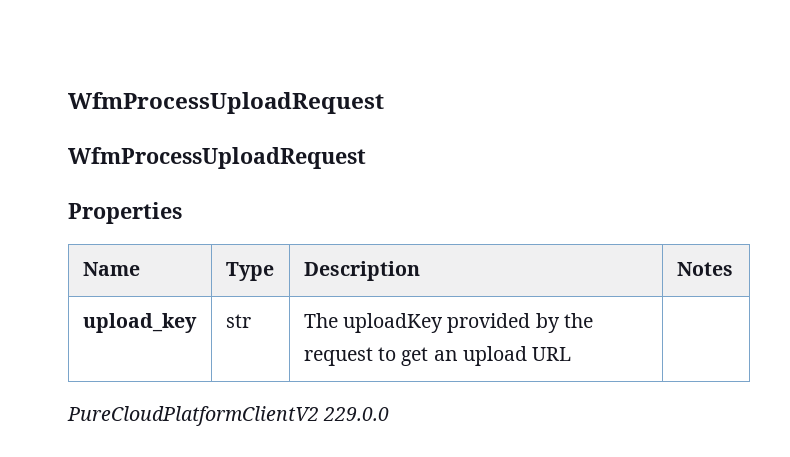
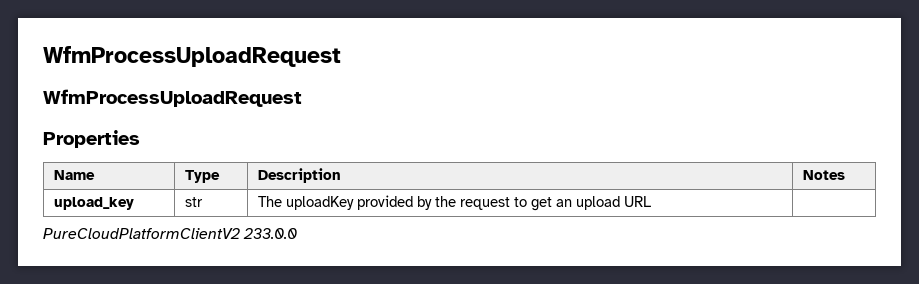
[323,407,390,421] 229.0.0 -> [243,228,298,239] 233.0.0

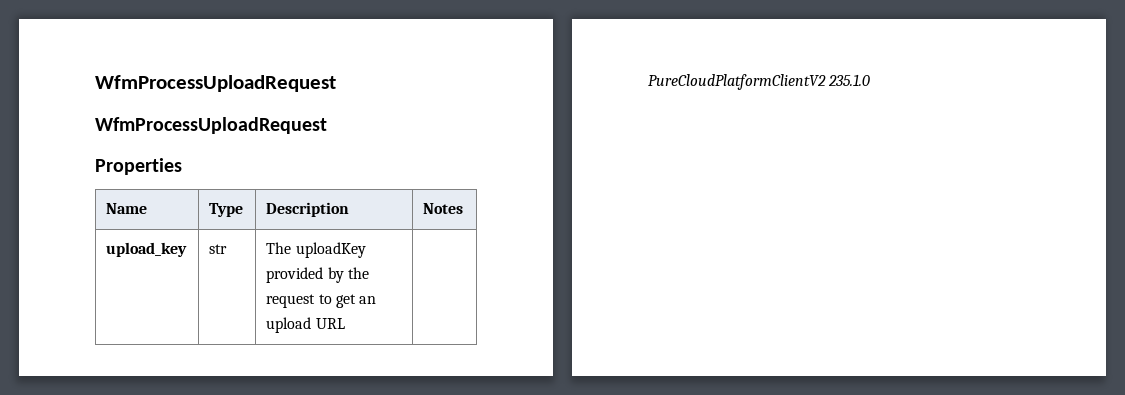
[243,228,298,239] 233.0.0 -> [828,74,871,86] 235.1.0

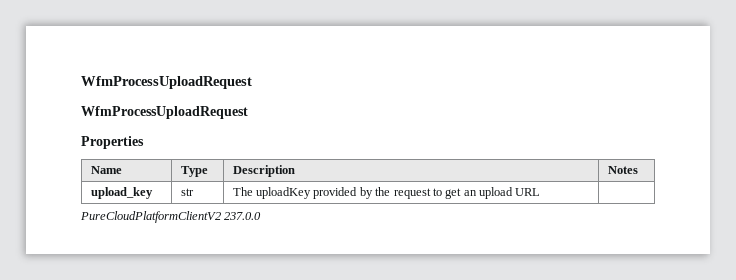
[828,74,871,86] 235.1.0 -> [224,212,262,220] 237.0.0

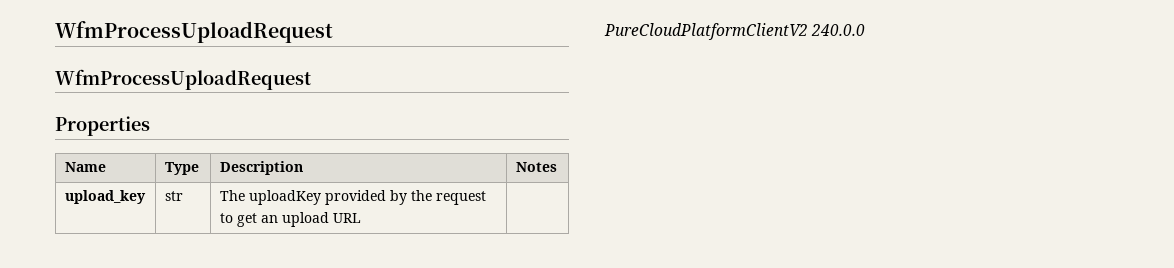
[224,212,262,220] 237.0.0 -> [811,24,866,36] 240.0.0

